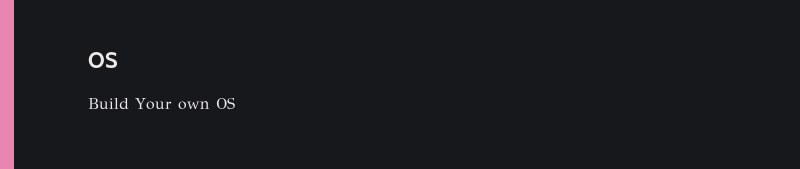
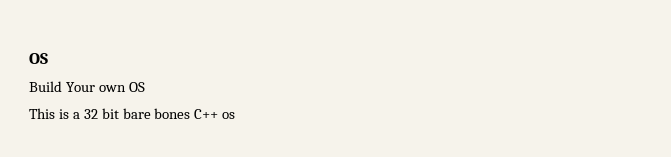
(235, 103) none -> [29,108,236,119] // This is a 32 bit bare bones C++ os

